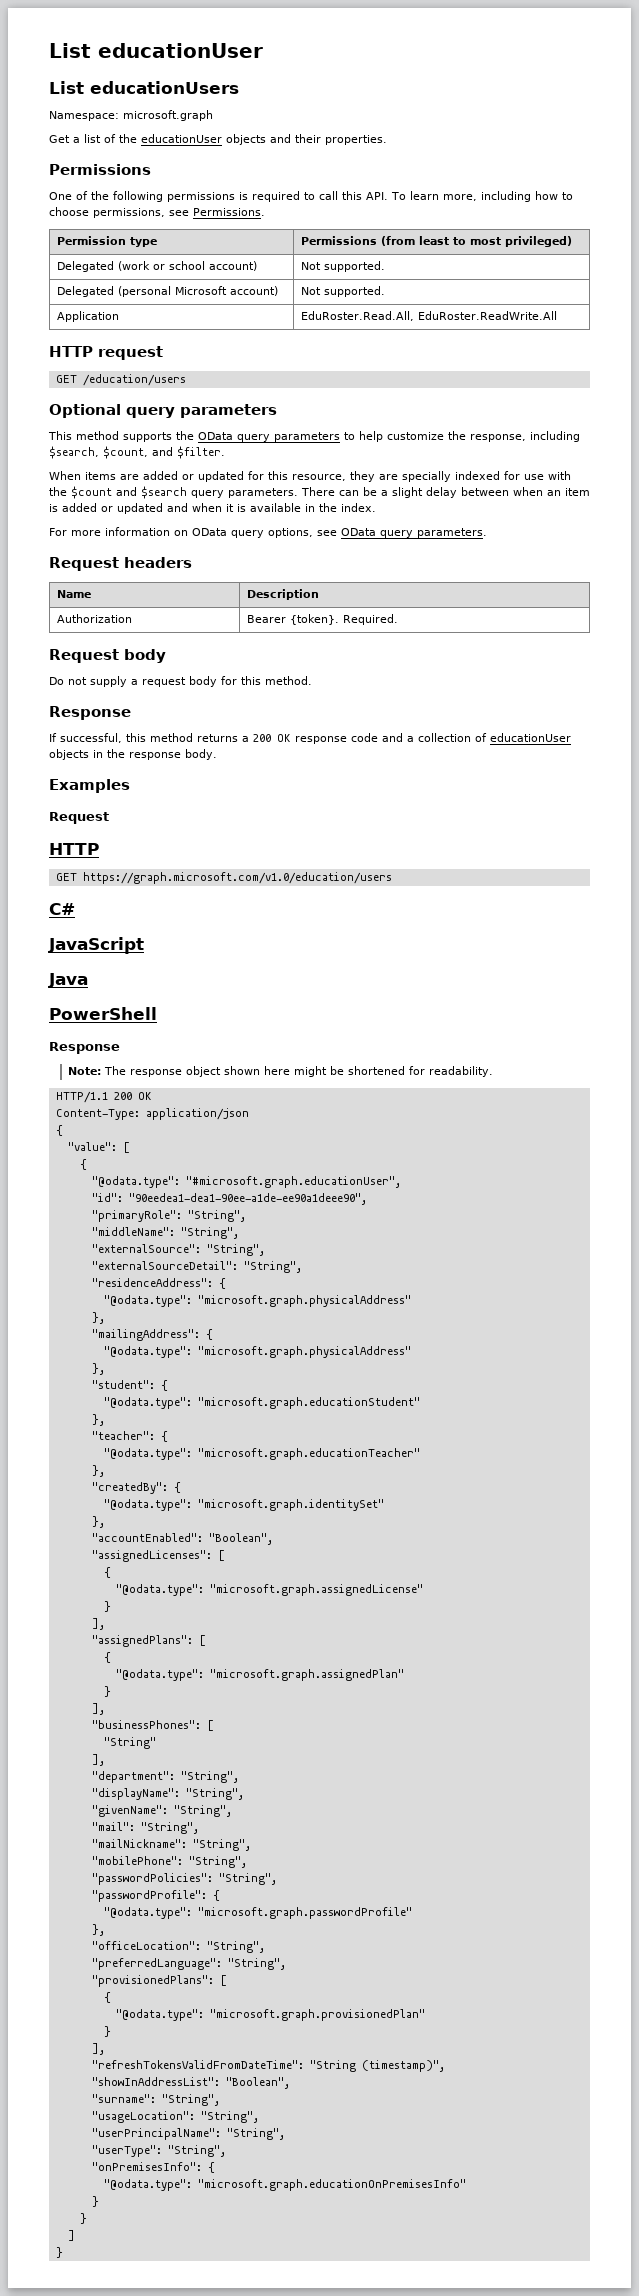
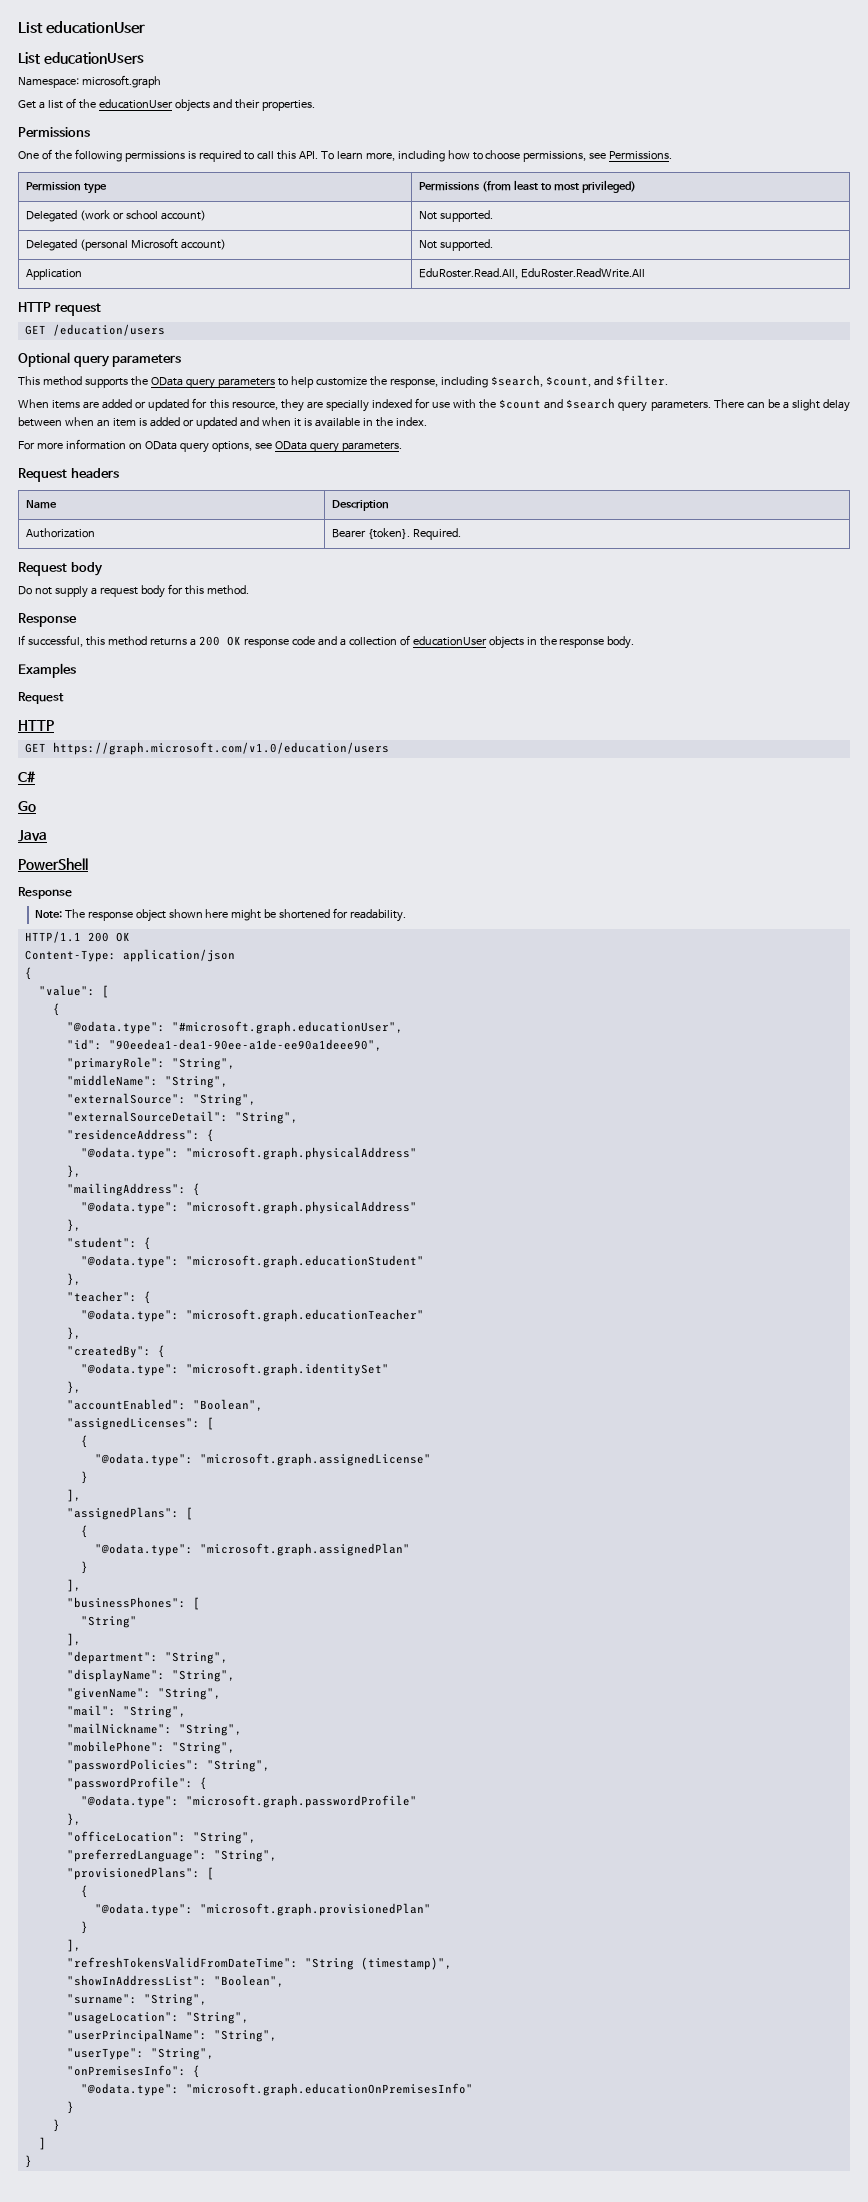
[48,937,144,954] JavaScript -> [18,801,36,812] Go

